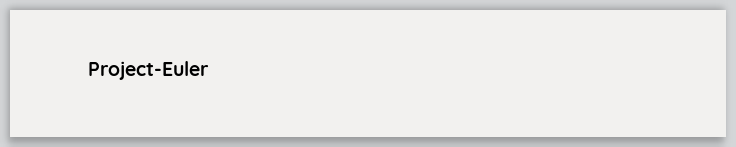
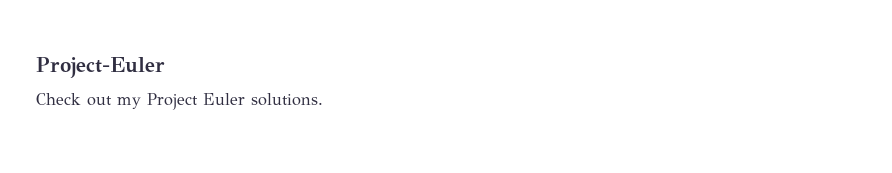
(209, 70) none -> [36,93,323,110] // Check out my Project Euler solutions.

